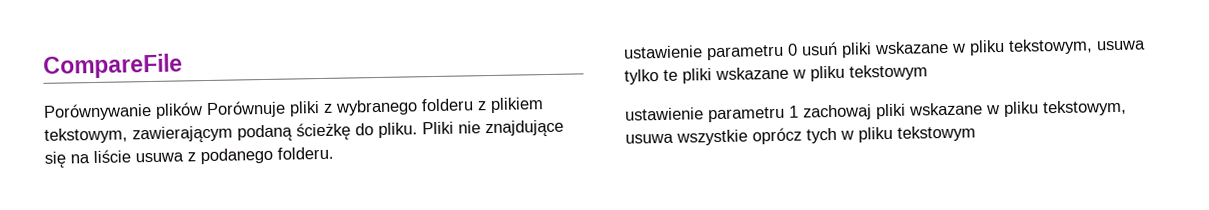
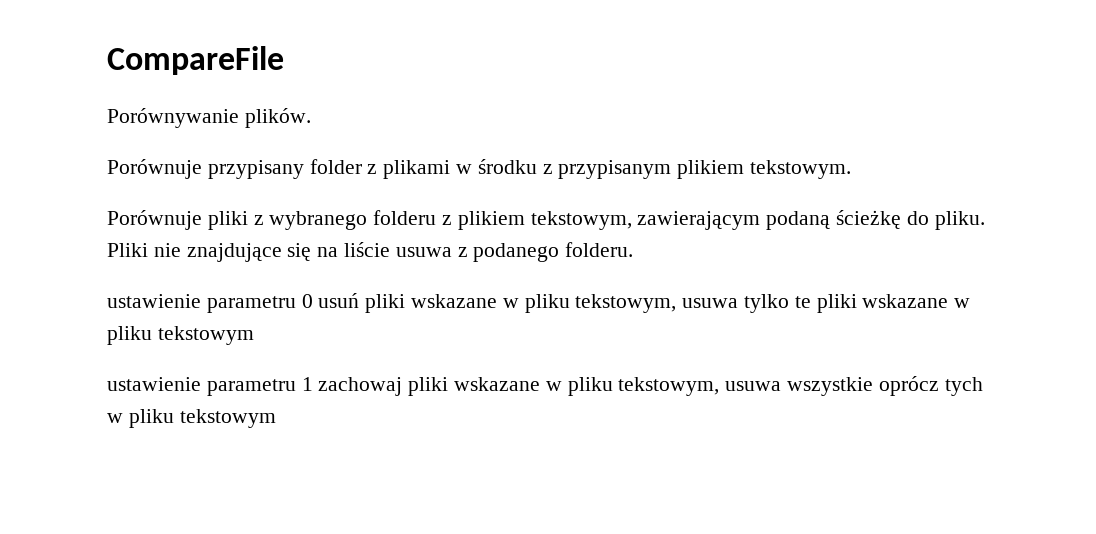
[155,102,203,119] plików -> [244,108,311,128] [107,159,852,179] plików. // Porównuje przypisany folder z plikami w środku z przypisanym plikiem tekstowym. //

